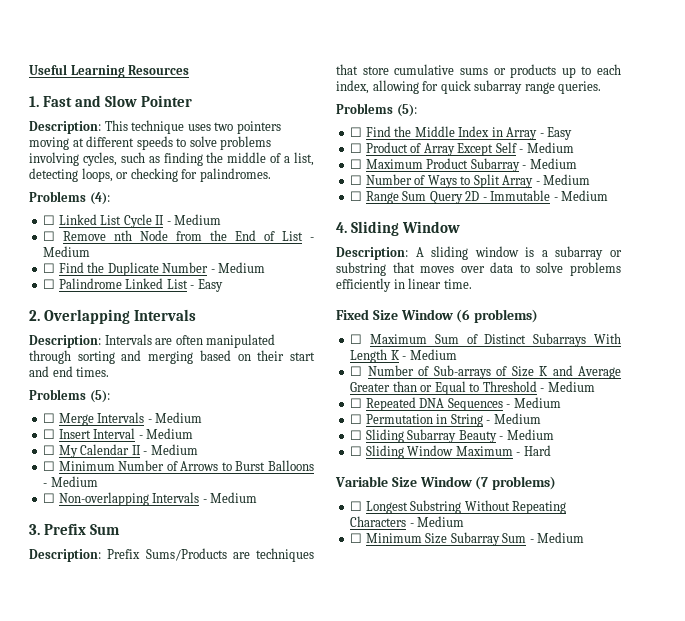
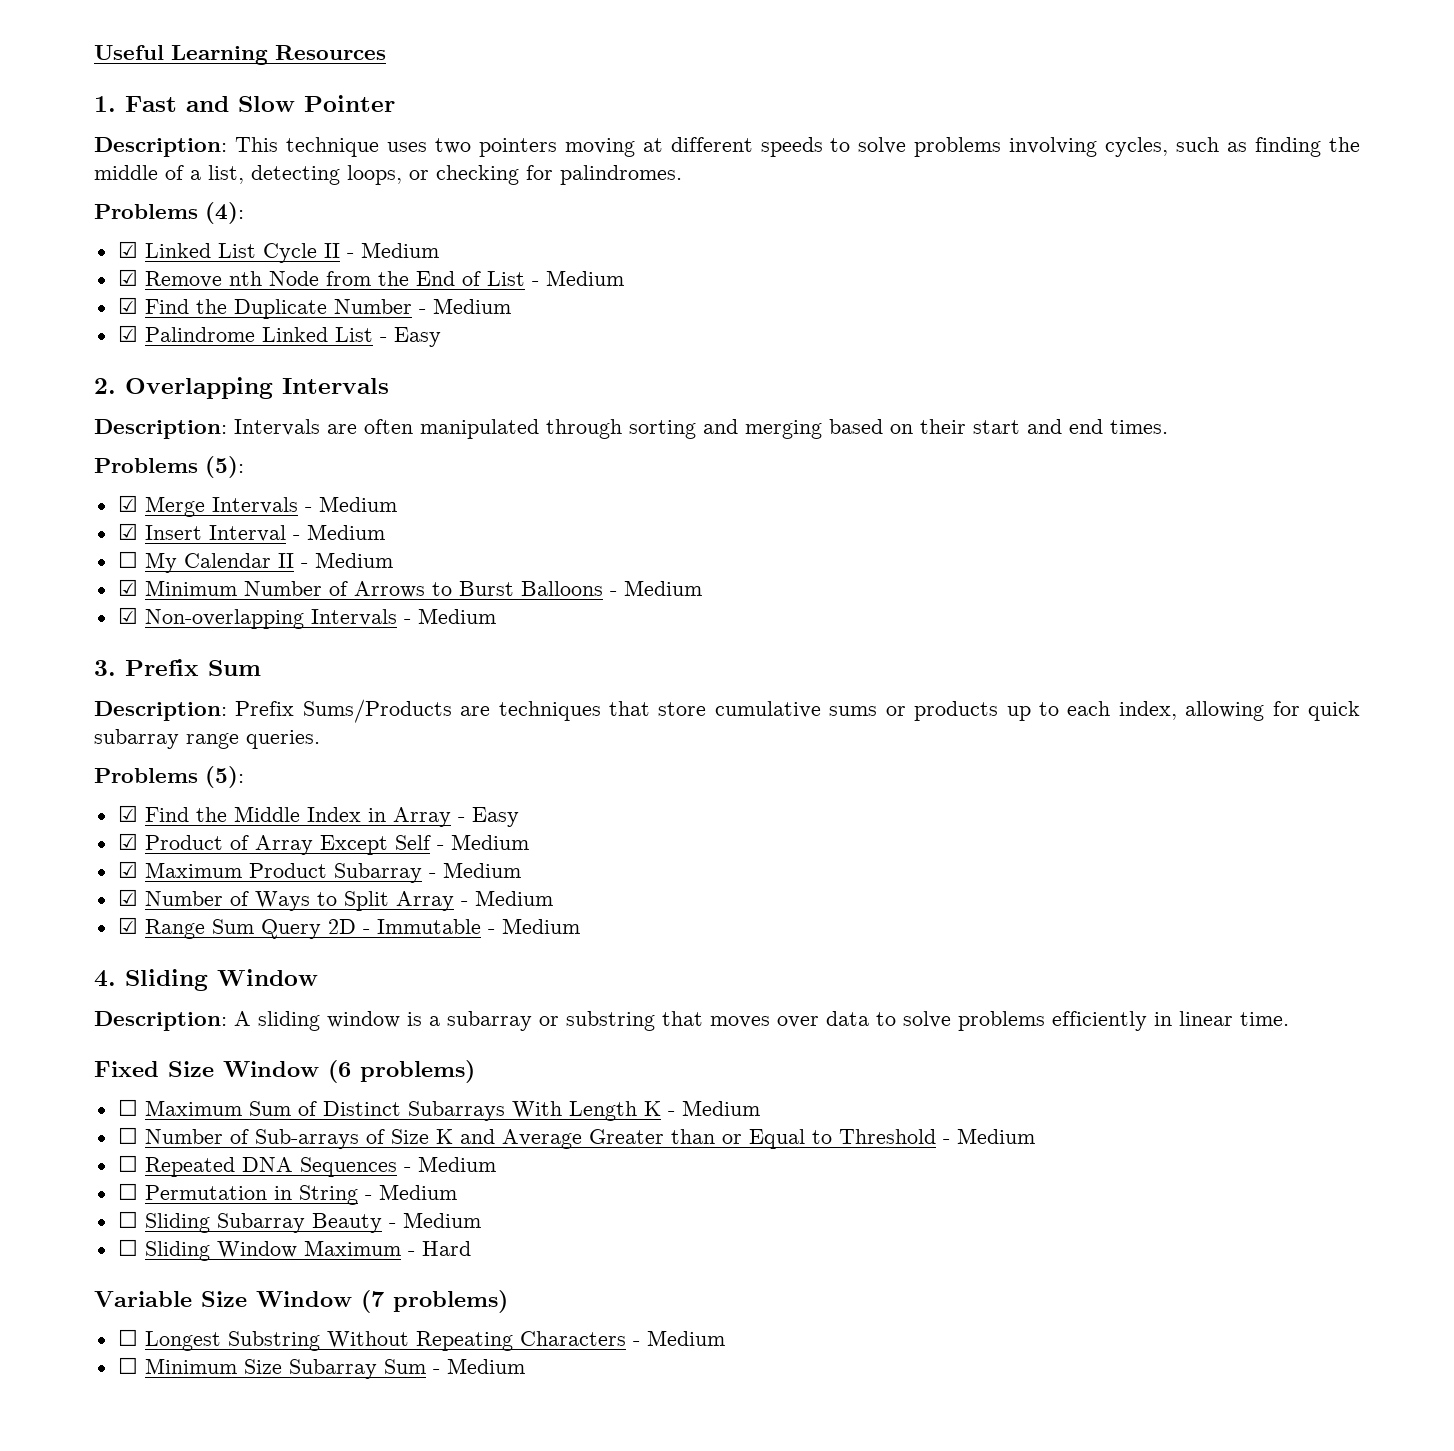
[43,215,56,225] ☐ -> [117,241,138,258] ☑
[43,231,56,241] ☐ -> [117,269,138,286] ☑
[43,263,56,273] ☐ -> [117,297,138,314] ☑
[43,279,56,289] ☐ -> [117,325,138,342] ☑
[43,413,56,423] ☐ -> [117,495,138,512] ☑
[43,429,56,439] ☐ -> [117,523,138,540] ☑
[43,461,56,471] ☐ -> [117,579,138,596] ☑
[43,493,56,503] ☐ -> [117,607,138,624] ☑
[350,127,363,137] ☐ -> [117,805,138,822] ☑
[350,143,363,153] ☐ -> [117,833,138,850] ☑
[350,159,363,169] ☐ -> [117,861,138,878] ☑
[350,175,363,185] ☐ -> [117,889,138,906] ☑
[350,191,363,201] ☐ -> [117,917,138,934] ☑

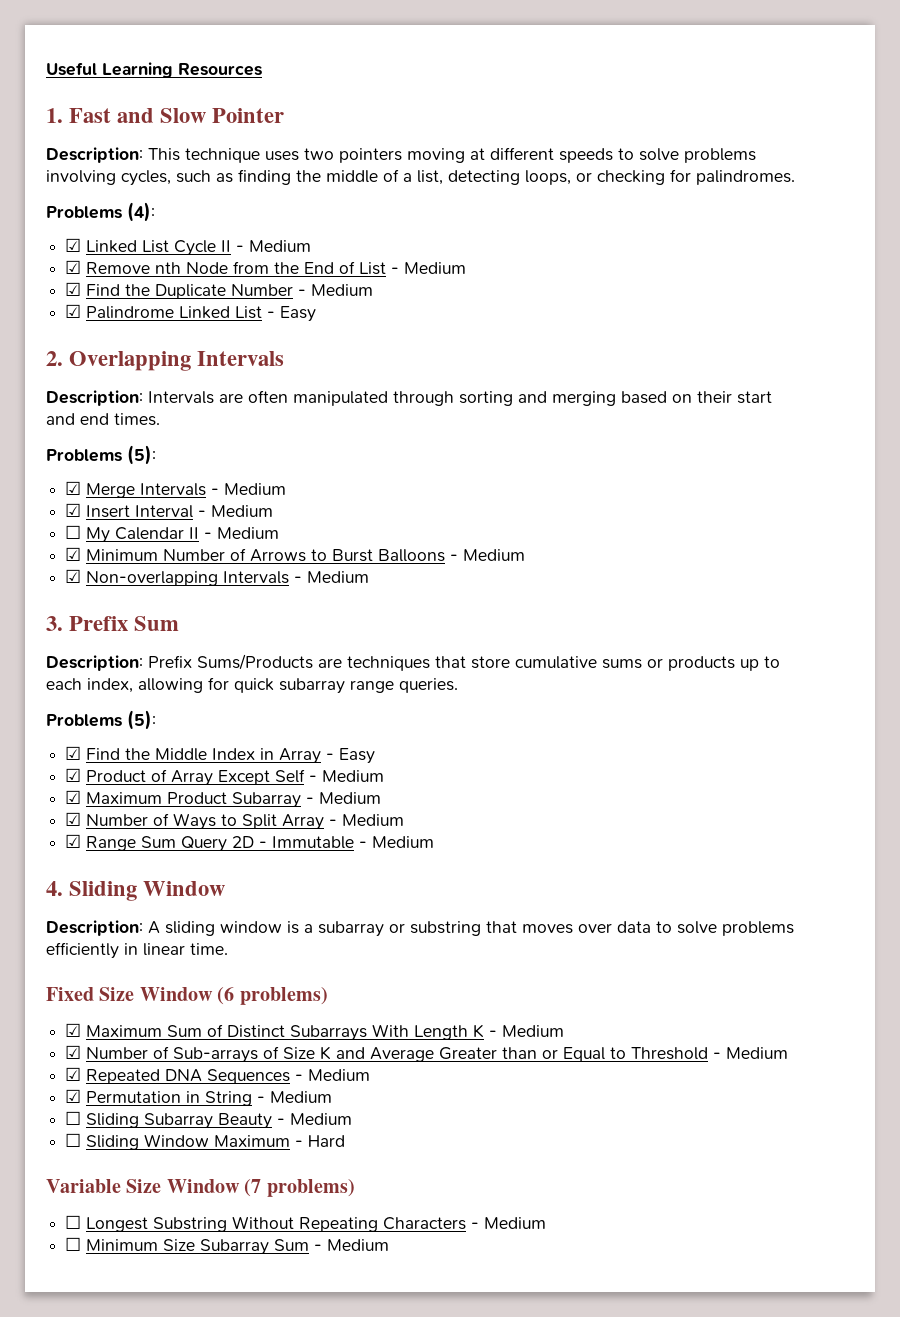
[117,1099,138,1116] ☐ -> [65,1023,82,1037] ☑
[117,1127,138,1144] ☐ -> [65,1045,82,1059] ☑
[117,1155,138,1172] ☐ -> [65,1067,82,1081] ☑
[117,1183,138,1200] ☐ -> [65,1089,82,1103] ☑

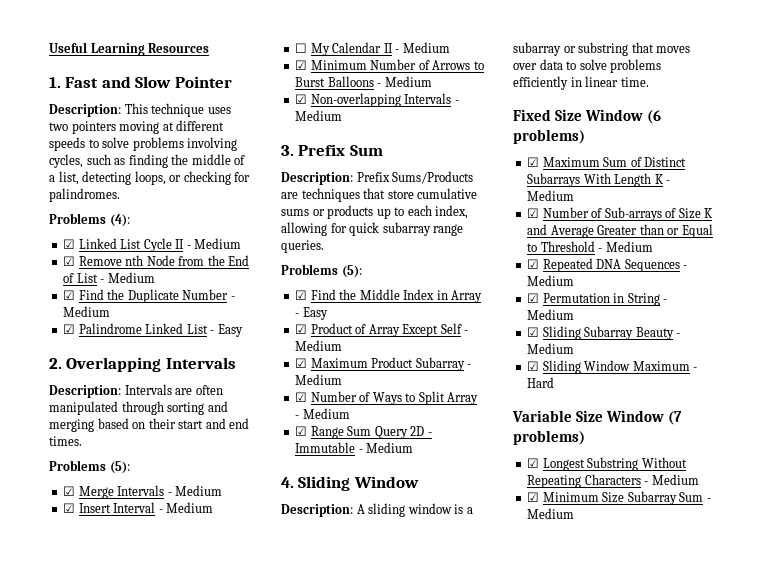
[65,1111,82,1125] ☐ -> [527,327,540,337] ☑
[65,1133,82,1147] ☐ -> [527,361,540,371] ☑
[65,1215,82,1229] ☐ -> [527,458,540,468] ☑
[65,1237,82,1251] ☐ -> [527,492,540,502] ☑

